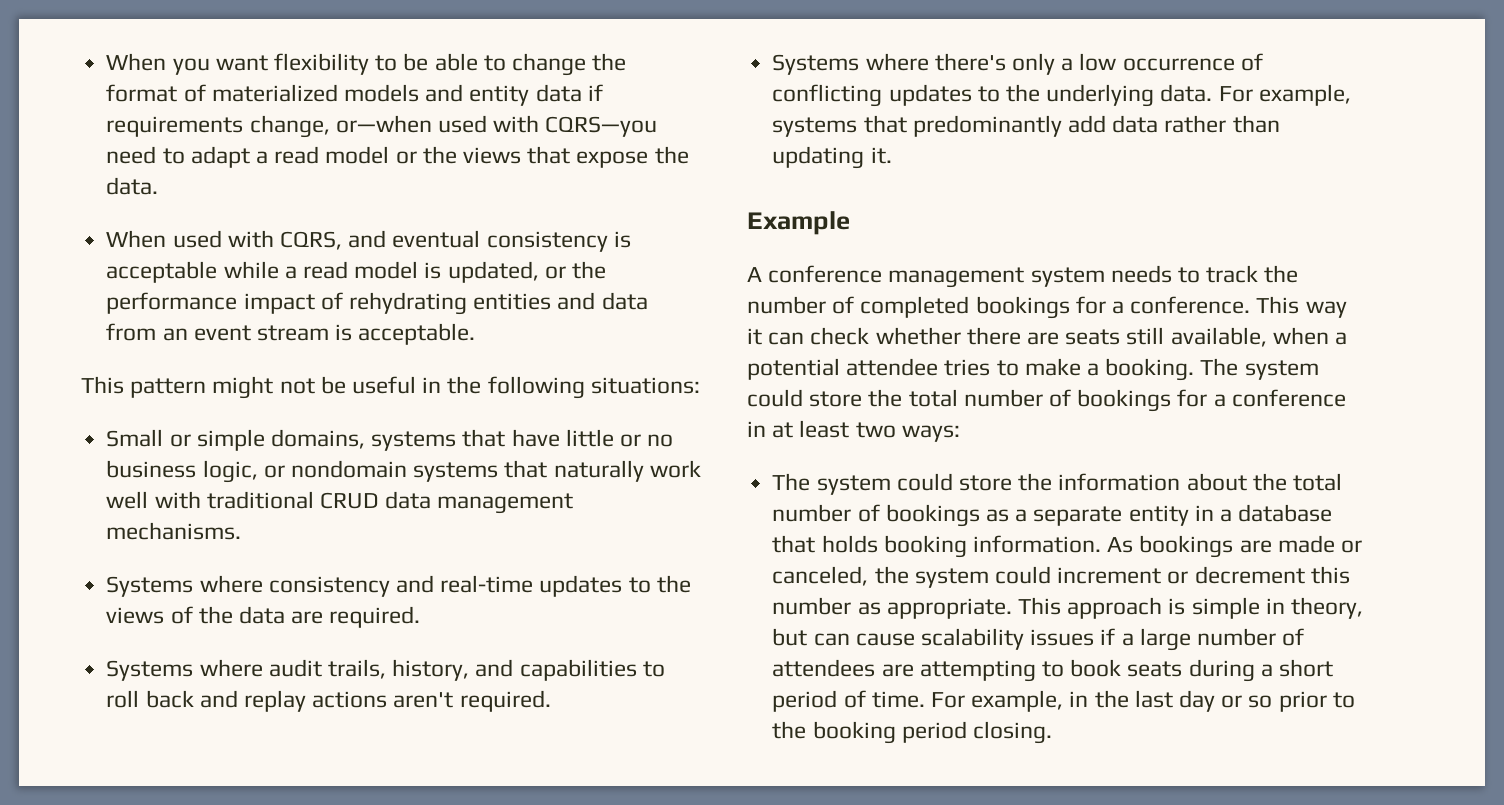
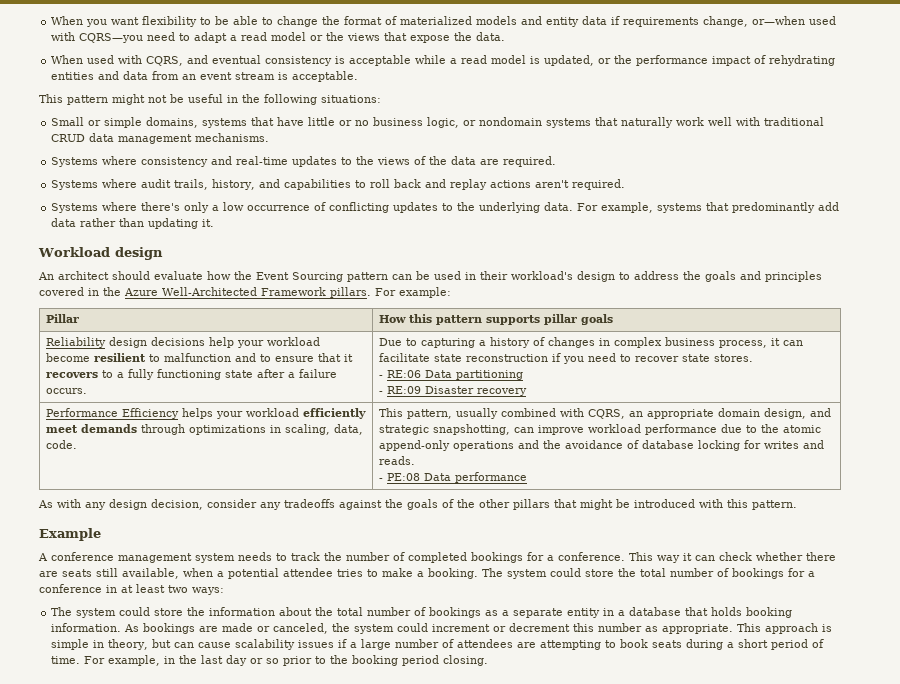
(892, 155) none -> [38,247,163,260] [38,271,822,282] [39,287,451,298] [46,314,80,323] [379,314,614,325] [46,337,321,348] [46,353,354,362] [46,369,338,380] [46,388,88,394] [379,337,804,348] [379,353,754,364] [379,370,524,380] [379,386,528,396] [46,408,367,419] [46,424,364,435] [46,440,78,449] [379,408,832,419] [379,424,822,435] [379,440,825,451] [379,456,416,465] [379,472,528,483] [38,499,797,510] // Workload design // An architect should evaluate how the Event Sourcing pattern can be used in their workload's design to address the goals and principles covered in the Azure Well-Architected Framework pillars. For example: // Pillar | How this pattern supports pillar goals // Reliability design decisions help your workload become resilient to malfunction and to ensure that it recovers to a fully functioning state after a failure occurs. | Due to capturing a history of changes in complex business process, it can facilitate state reconstruction if you need to recover state stores. // - RE:06 Data partitioning // - RE:09 Disaster recovery // Performance Efficiency helps your workload efficiently meet demands through optimizations in scaling, data, code. | This pattern, usually combined with CQRS, an appropriate domain design, and strategic snapshotting, can improve workload performance due to the atomic append-only operations and the avoidance of database locking for writes and reads. // - PE:08 Data performance // As with any design decision, consider any tradeoffs against the goals of the other pillars that might be introduced with this pattern.

